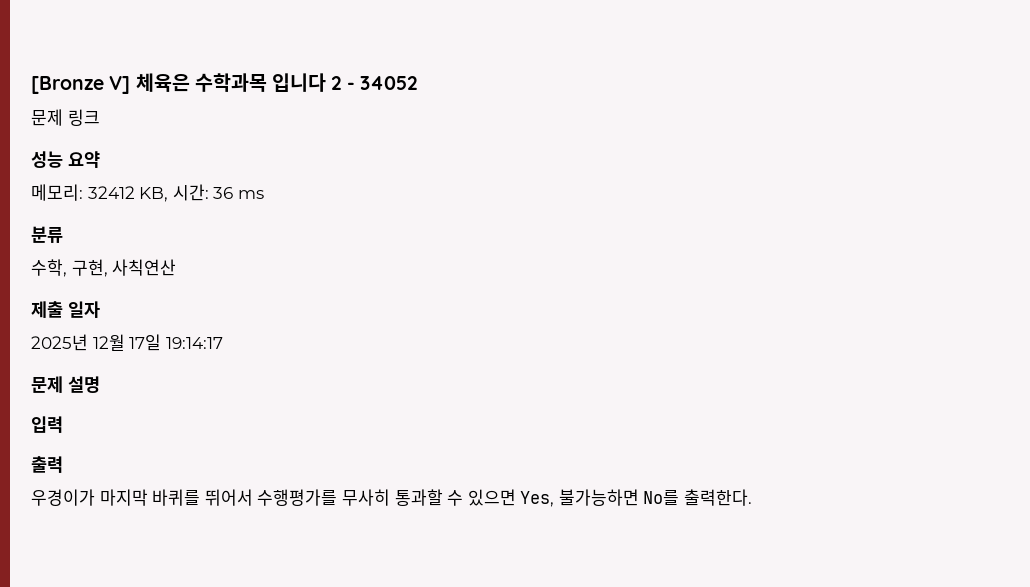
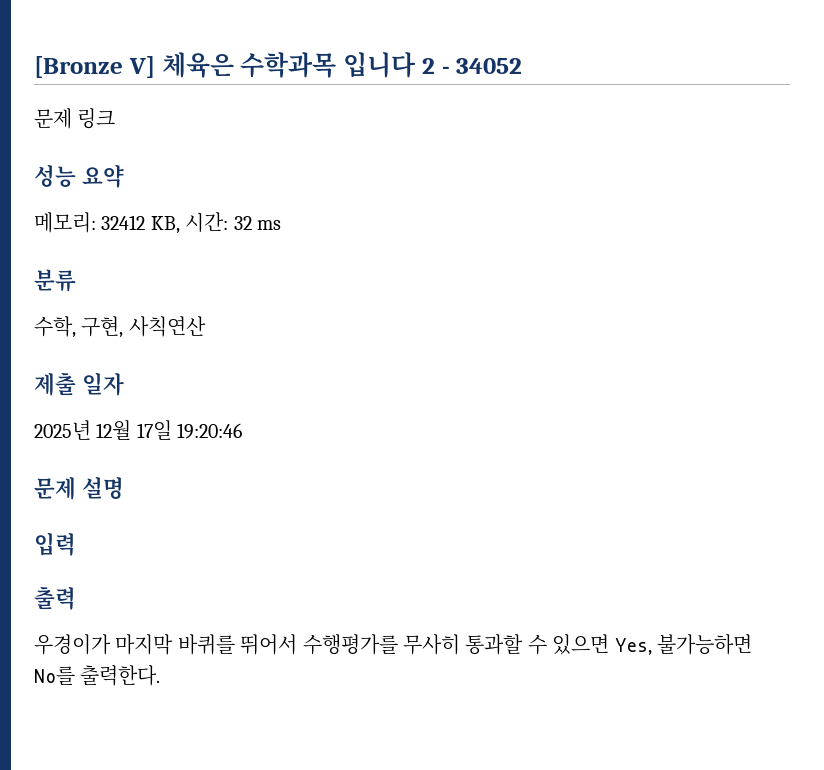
[213,187,234,199] 36 -> [233,216,252,230] 32
[165,337,223,349] 19:14:17 -> [177,423,243,439] 19:20:46

